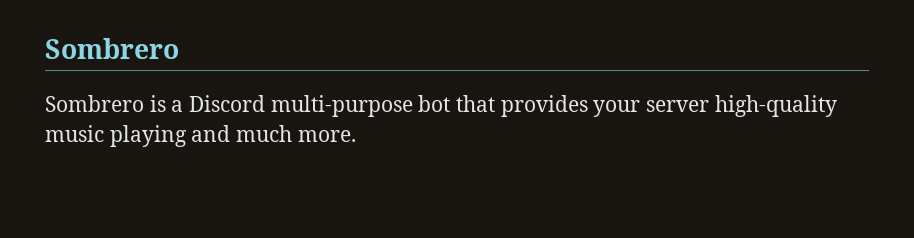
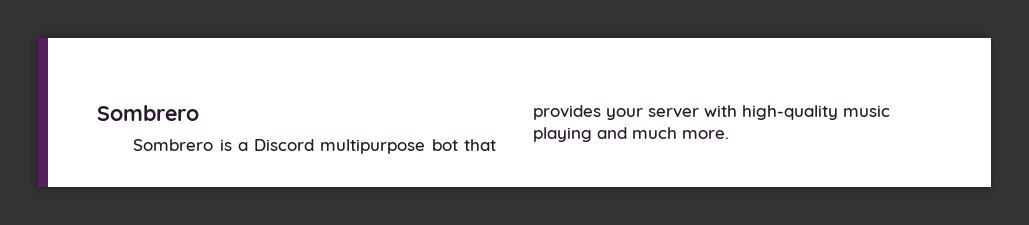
[270,95,413,117] multi-purpose -> [320,139,426,154] multipurpose
(710, 106) none -> [704,105,737,117] with

